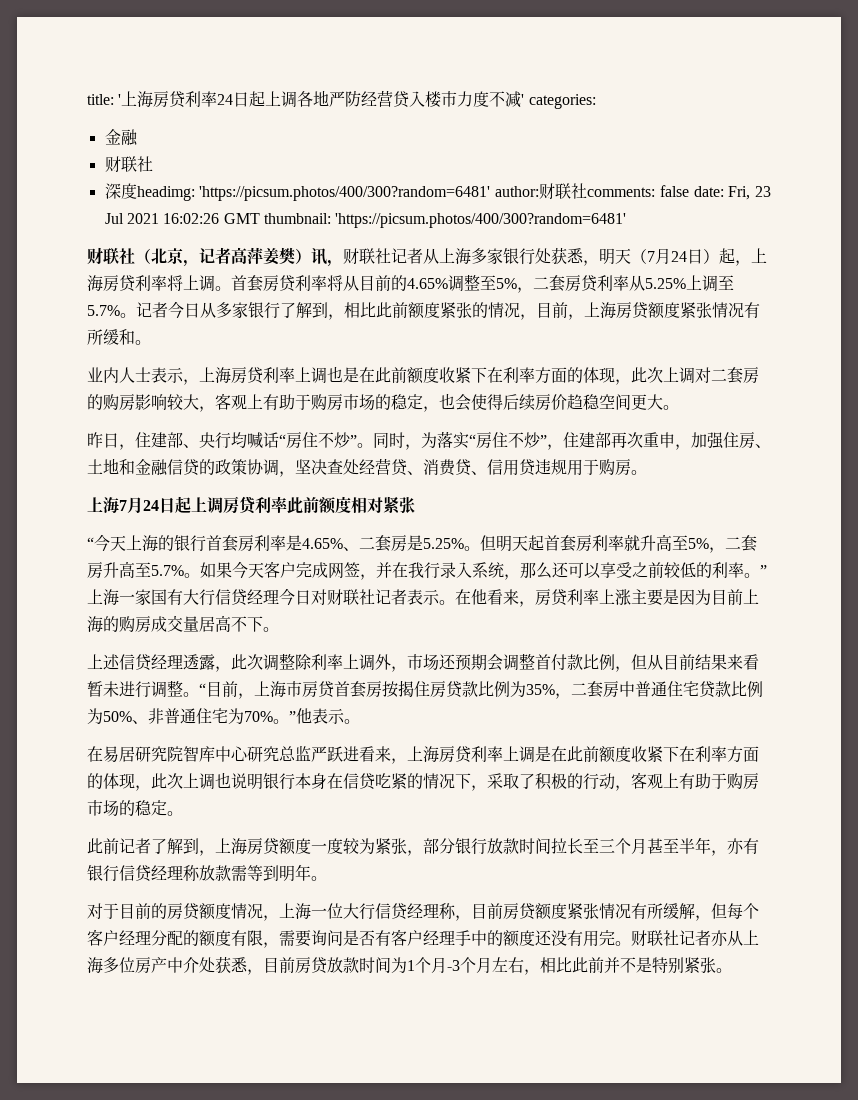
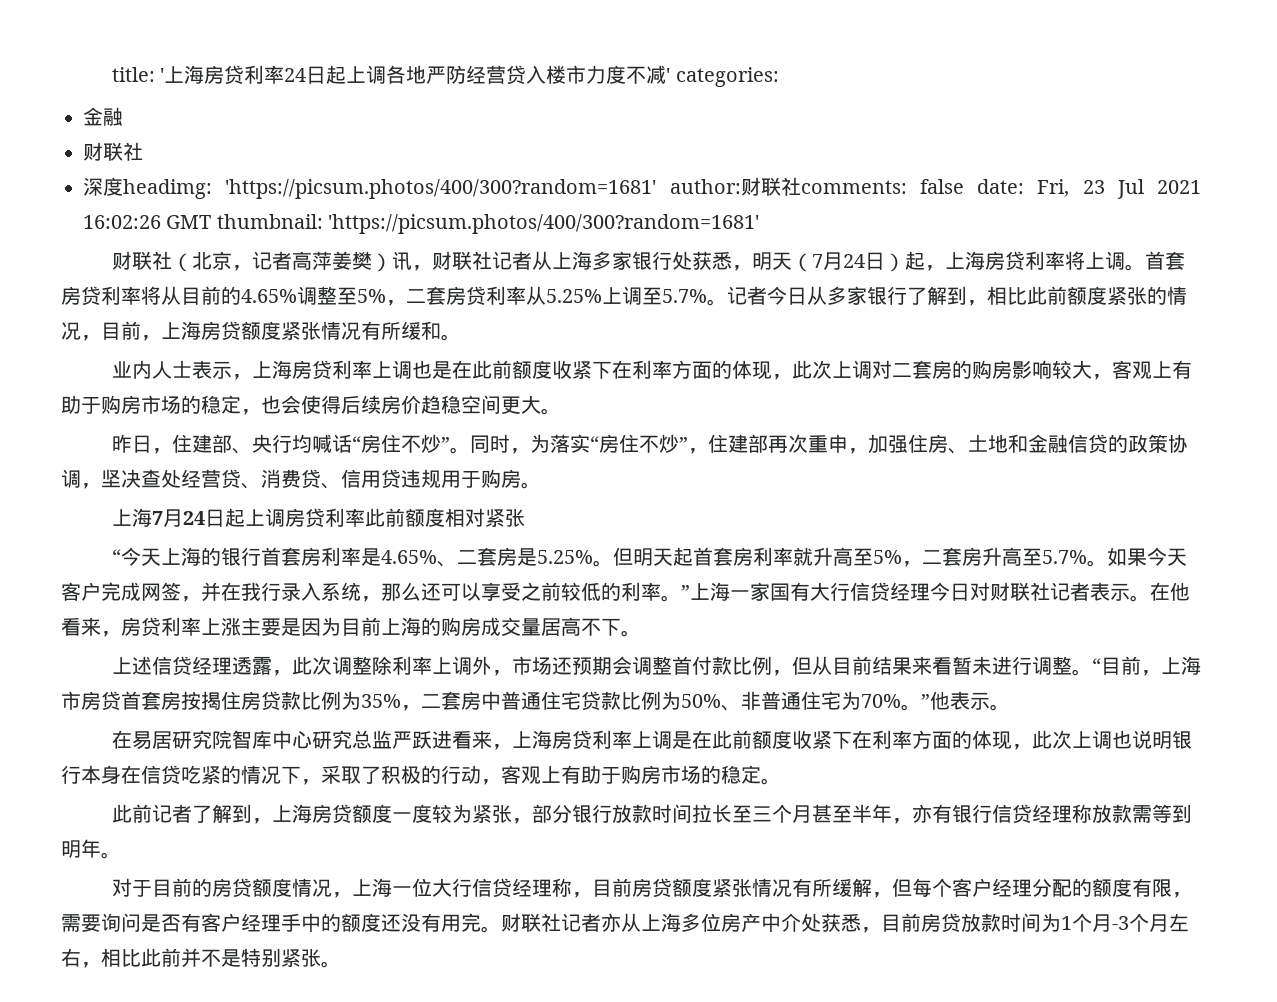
[199,186,491,201] 'https://picsum.photos/400/300?random=6481' -> [225,179,657,199] 'https://picsum.photos/400/300?random=1681'
[335,213,627,228] 'https://picsum.photos/400/300?random=6481' -> [328,214,760,234] 'https://picsum.photos/400/300?random=1681'

